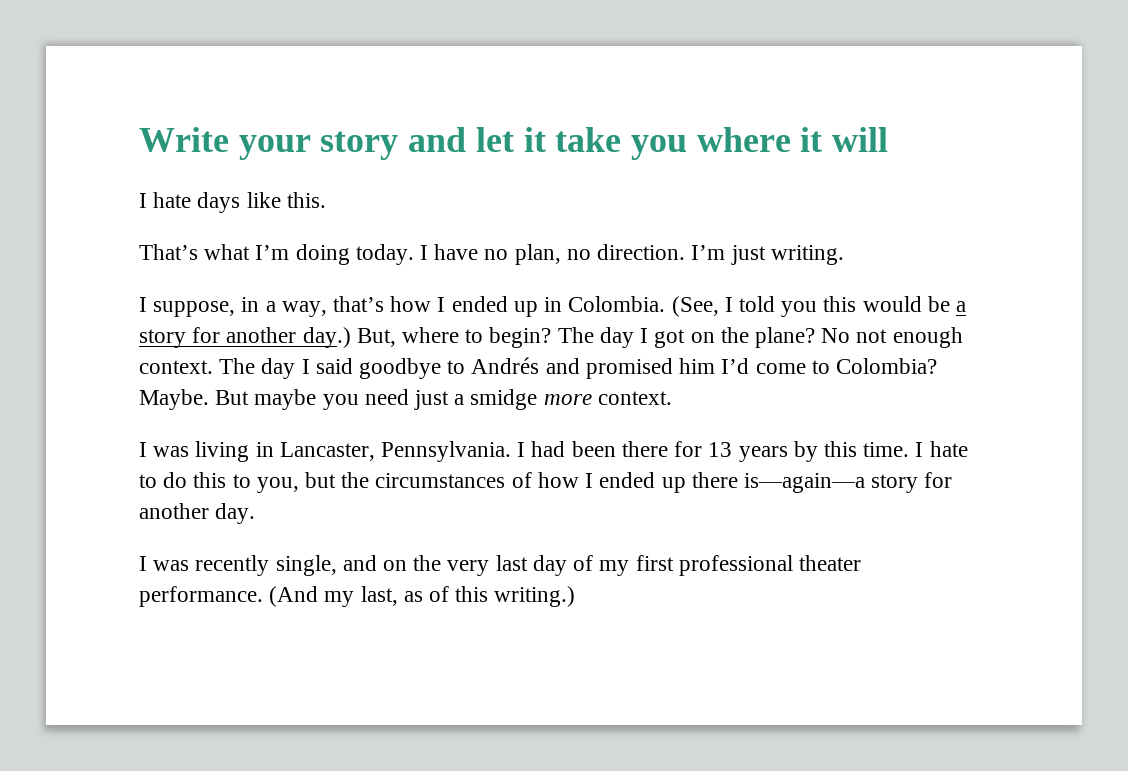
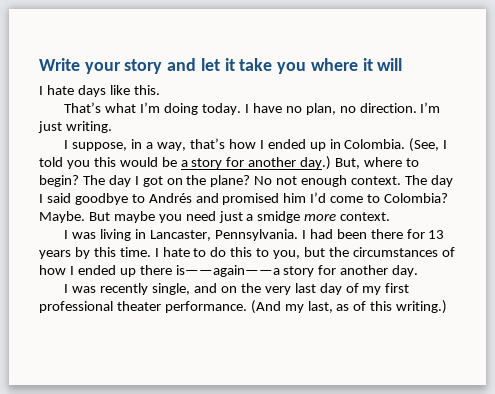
[743,473,865,493] is—again—a -> [175,265,280,277] is——again——a

